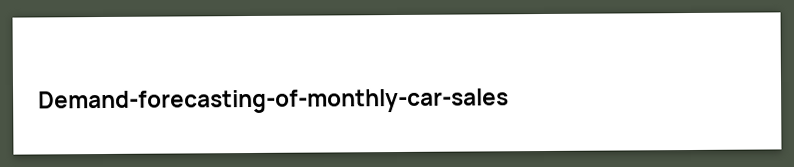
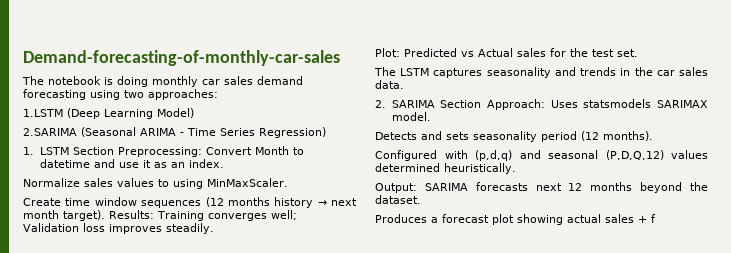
(509, 101) none -> [22,76,303,87] [23,89,218,100] [23,108,194,119] [23,127,326,138] [23,146,304,157] [39,159,224,168] [23,178,288,189] [23,197,357,208] [23,210,297,221] [23,223,214,234] [375,48,638,57] [374,67,708,78] [375,80,404,89] [375,99,708,110] [391,112,431,121] [375,131,653,142] [375,150,708,161] [375,163,516,174] [375,182,708,193] [375,195,421,204] [375,214,656,225] // The notebook is doing monthly car sales demand forecasting using two approaches: // 1.LSTM (Deep Learning Model) // 2.SARIMA (Seasonal ARIMA - Time Series Regression) // 1. LSTM Section Preprocessing: Convert Month to datetime and use it as an index. // Normalize sales values to using MinMaxScaler. // Create time window sequences (12 months history → next month target). Results: Training converges well; Validation loss improves steadily. // Plot: Predicted vs Actual sales for the test set. // The LSTM captures seasonality and trends in the car sales data. // 2. SARIMA Section Approach: Uses statsmodels SARIMAX model. // Detects and sets seasonality period (12 months). // Configured with (p,d,q) and seasonal (P,D,Q,12) values determined heuristically. // Output: SARIMA forecasts next 12 months beyond the dataset. // Produces a forecast plot showing actual sales + f

